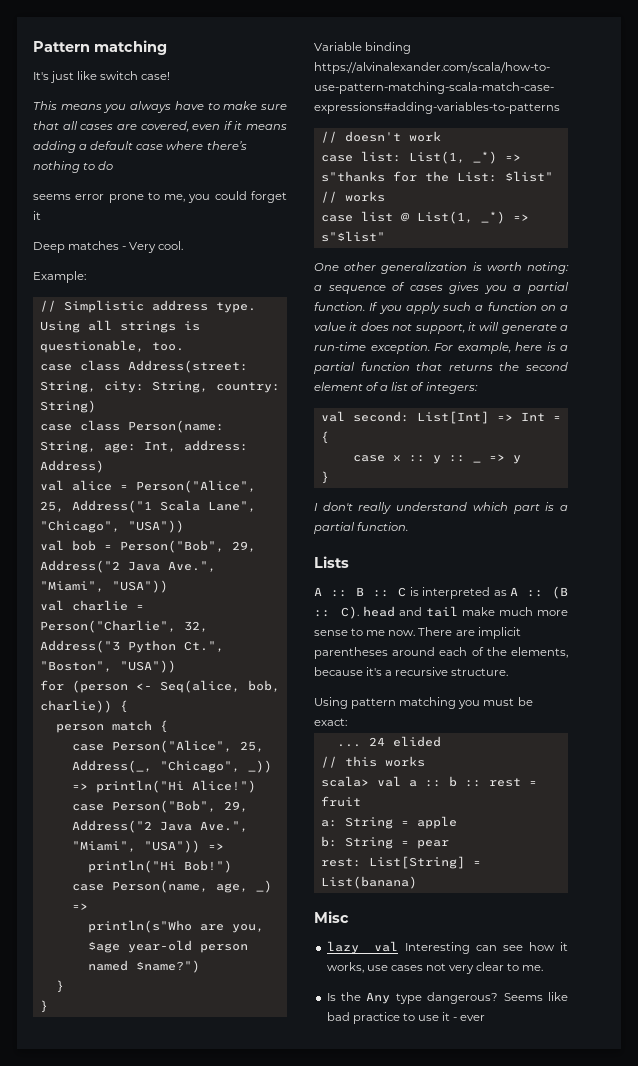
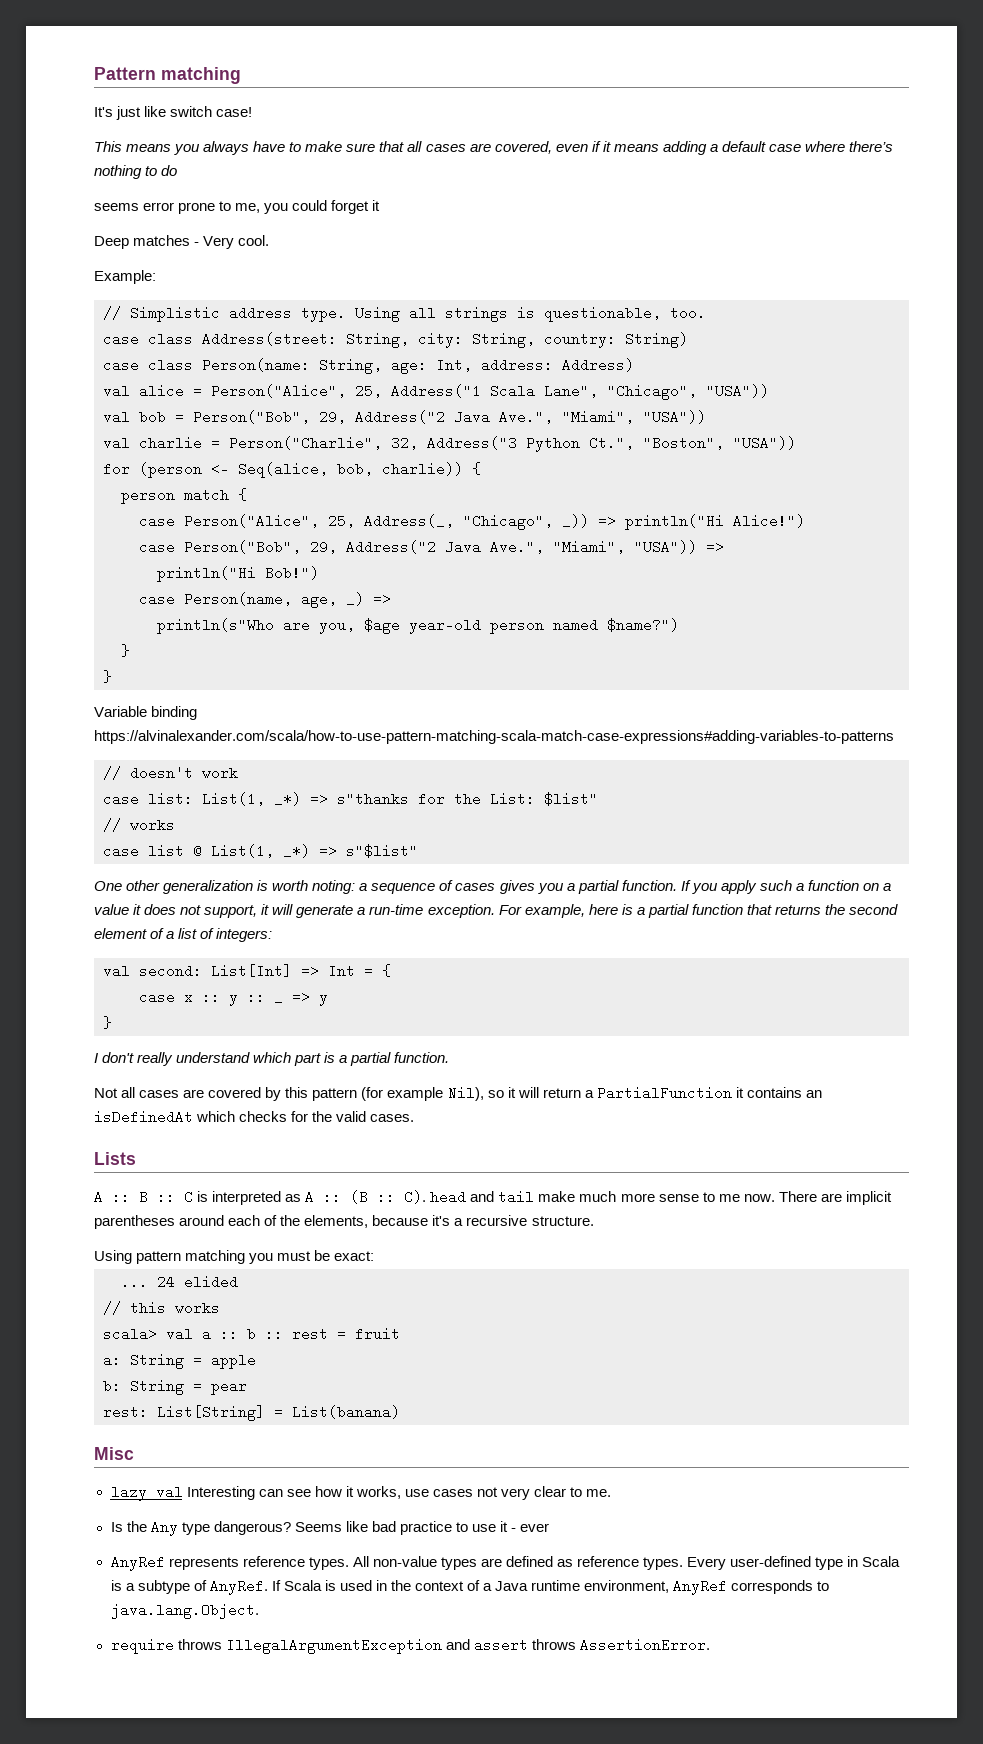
(409, 526) none -> [94,1086,822,1101] [94,1110,415,1124] // Not all cases are covered by this pattern (for example Nil), so it will return a PartialFunction it contains an isDefinedAt which checks for the valid cases.
(486, 1018) none -> [110,1555,901,1571] [110,1579,830,1595] [110,1603,259,1619] [110,1638,710,1654] // AnyRef represents reference types. All non-value types are defined as reference types. Every user-defined type in Scala is a subtype of AnyRef. If Scala is used in the context of a Java runtime environment, AnyRef corresponds to java.lang.Object. // require throws IllegalArgumentException and assert throws AssertionError.

